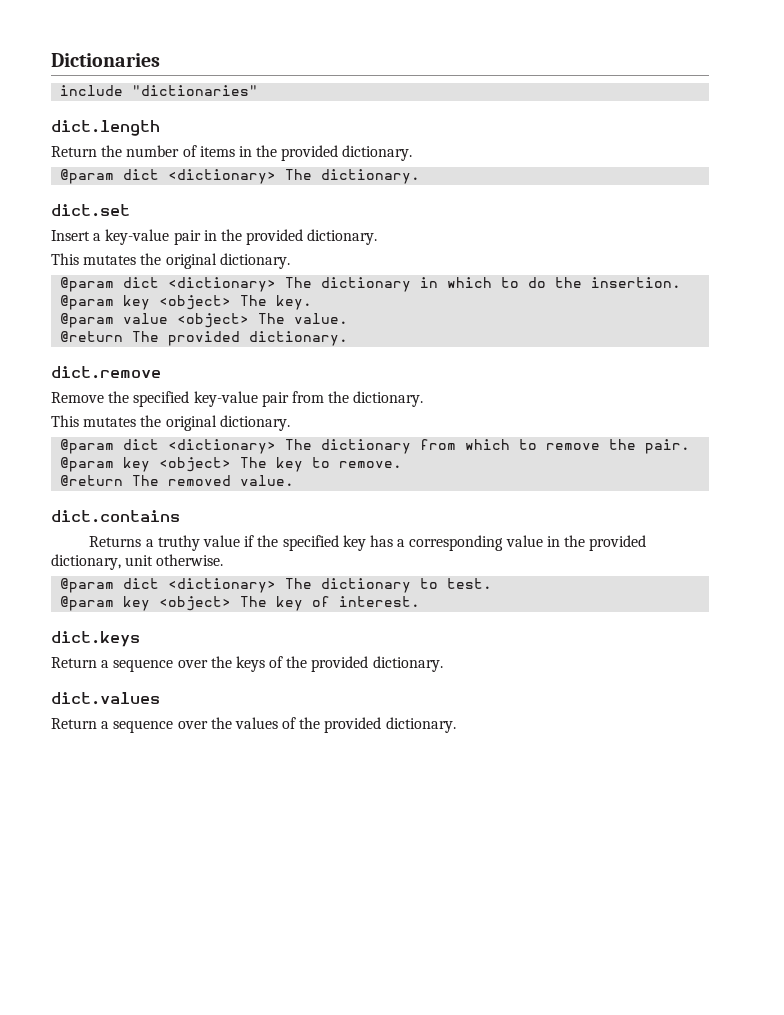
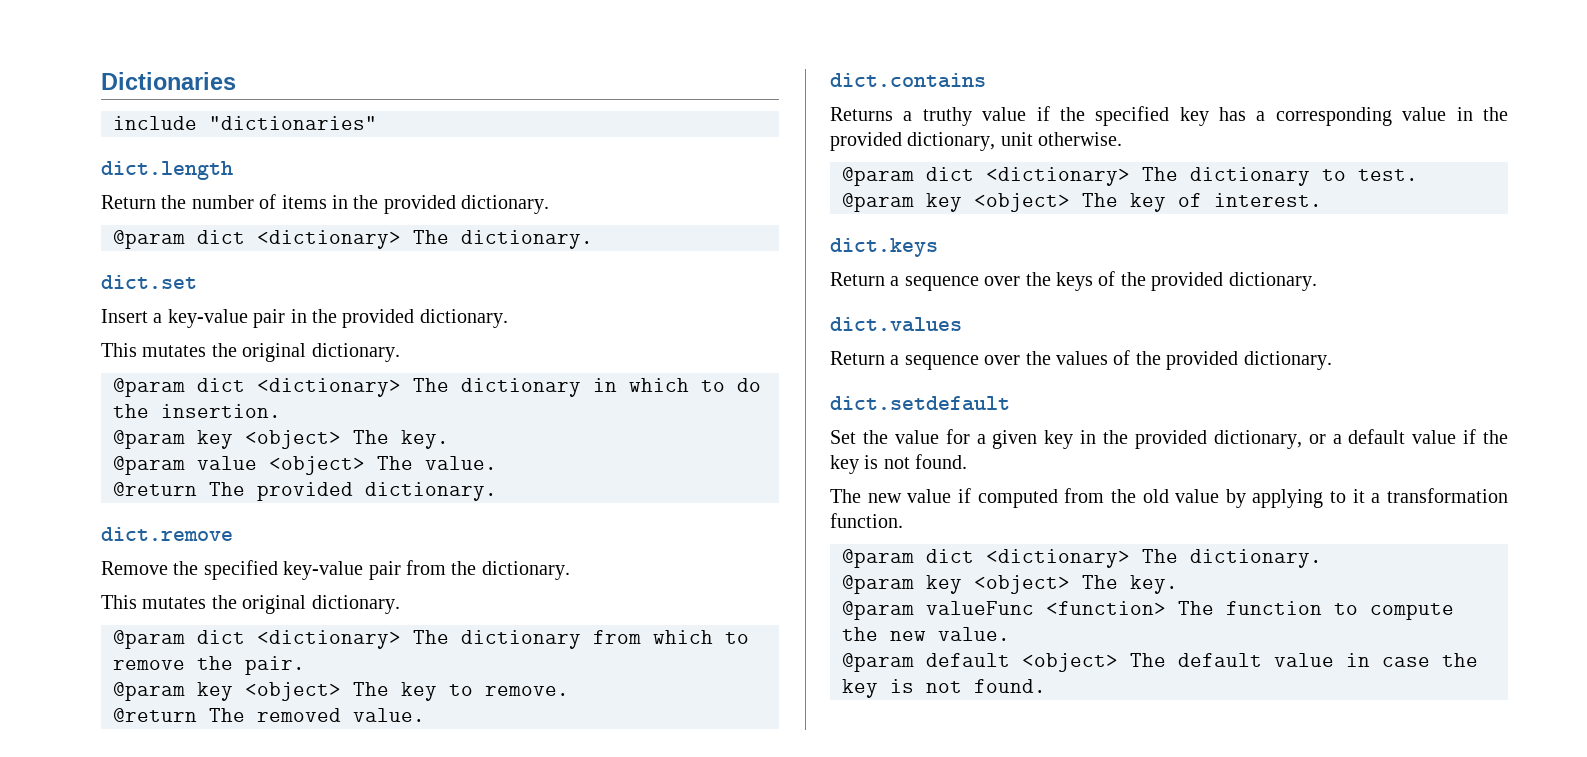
(456, 725) none -> [830,396,1010,411] [830,429,1508,449] [830,454,968,474] [830,488,1508,508] [830,513,903,528] [842,549,1322,568] [842,575,1178,594] [842,601,1454,620] [842,627,1010,641] [842,653,1478,672] [842,679,1046,698] // dict.setdefault // Set the value for a given key in the provided dictionary, or a default value if the key is not found. // The new value if computed from the old value by applying to it a transformation function. // @param dict <dictionary> The dictionary. // @param key <object> The key. // @param valueFunc <function> The function to compute the new value. // @param default <object> The default value in case the key is not found.

